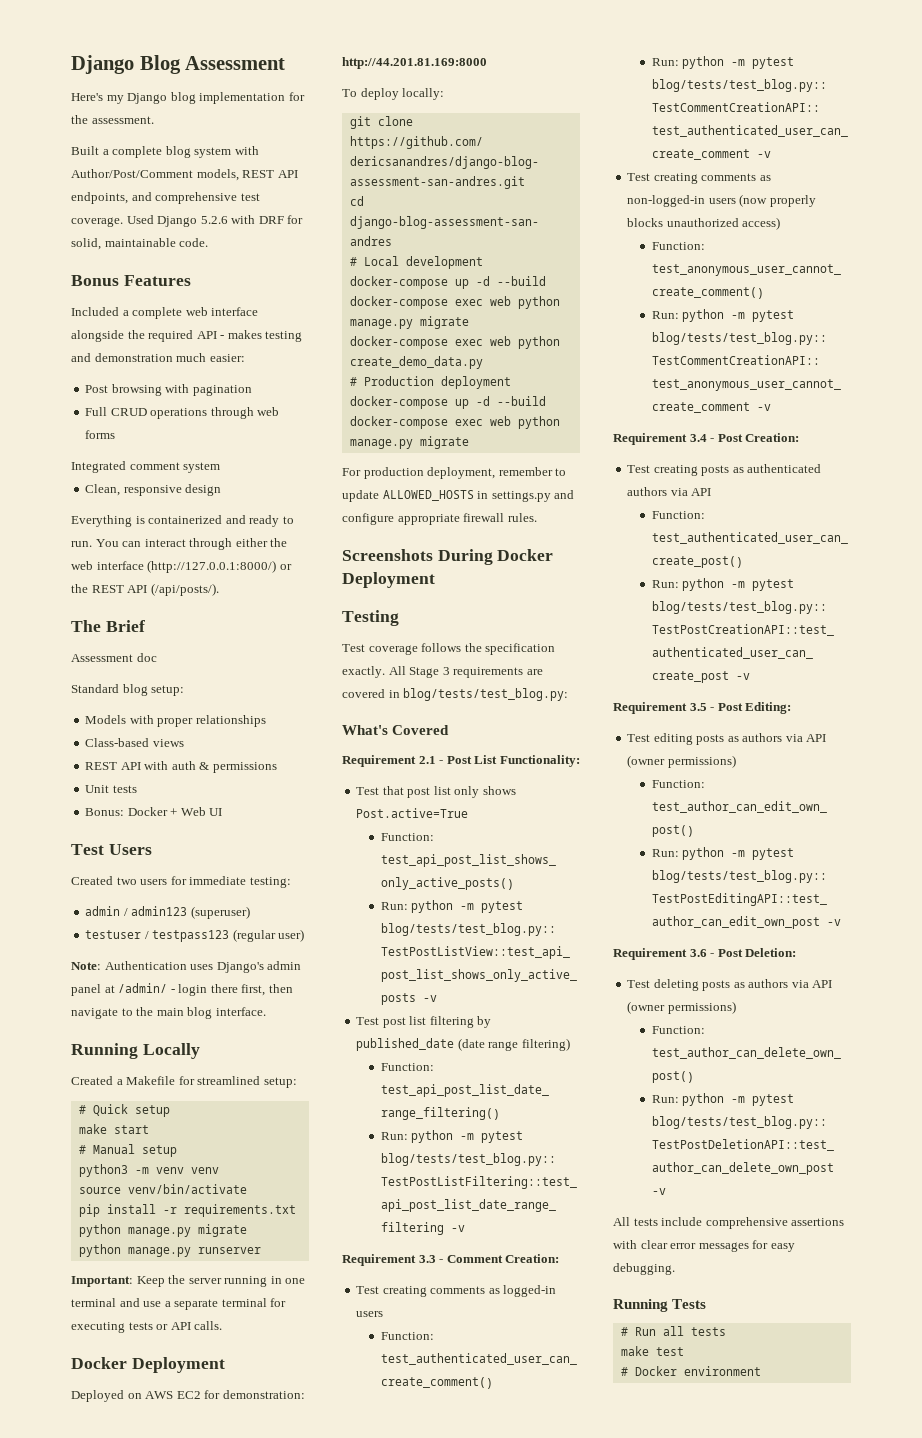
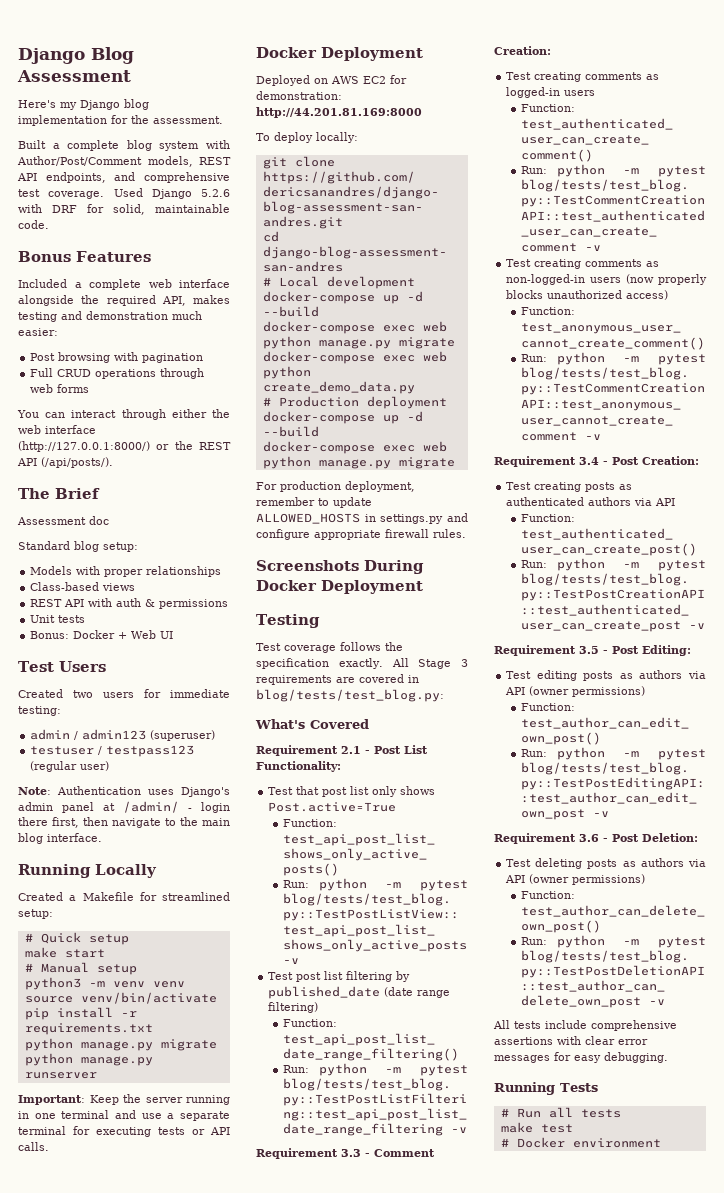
[196,331,225,339] API - -> [161,296,186,306] API,
[71,461,221,473] [85,484,222,496] [71,515,294,527] [71,541,92,547] Integrated comment system // Clean, responsive design // Everything is containerized and ready to run. -> (90, 388) none

